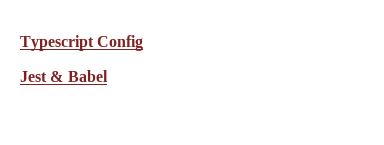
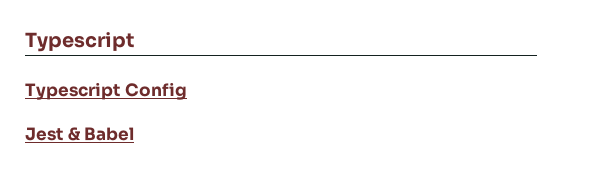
[20,35,94,51] Typescript -> [25,32,134,52] [25,82,120,100] Typescript // Typescript

